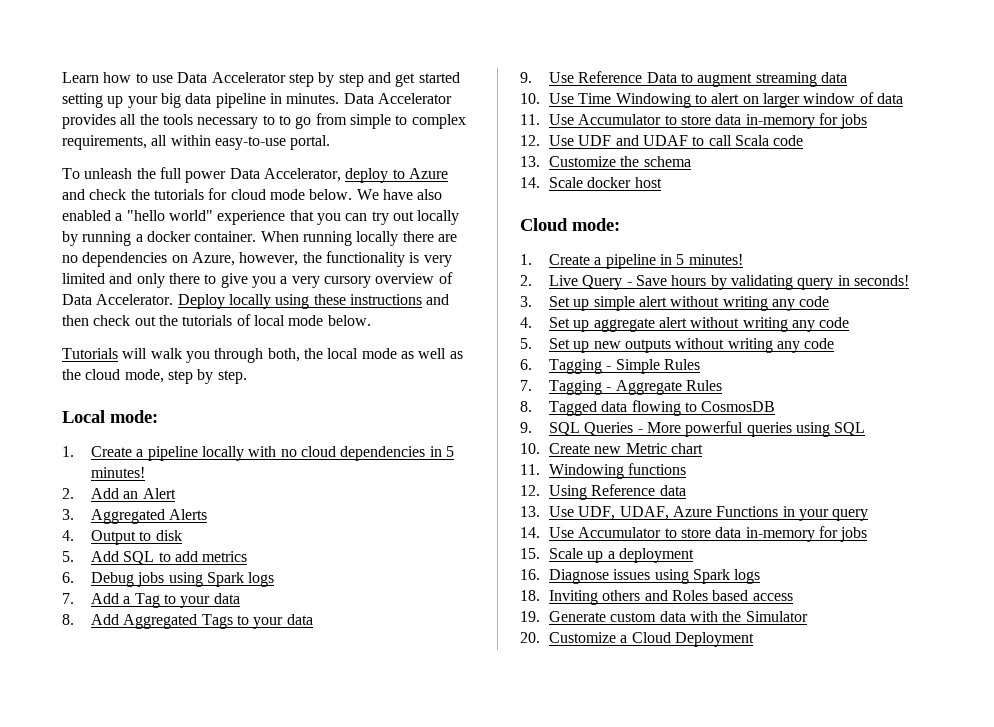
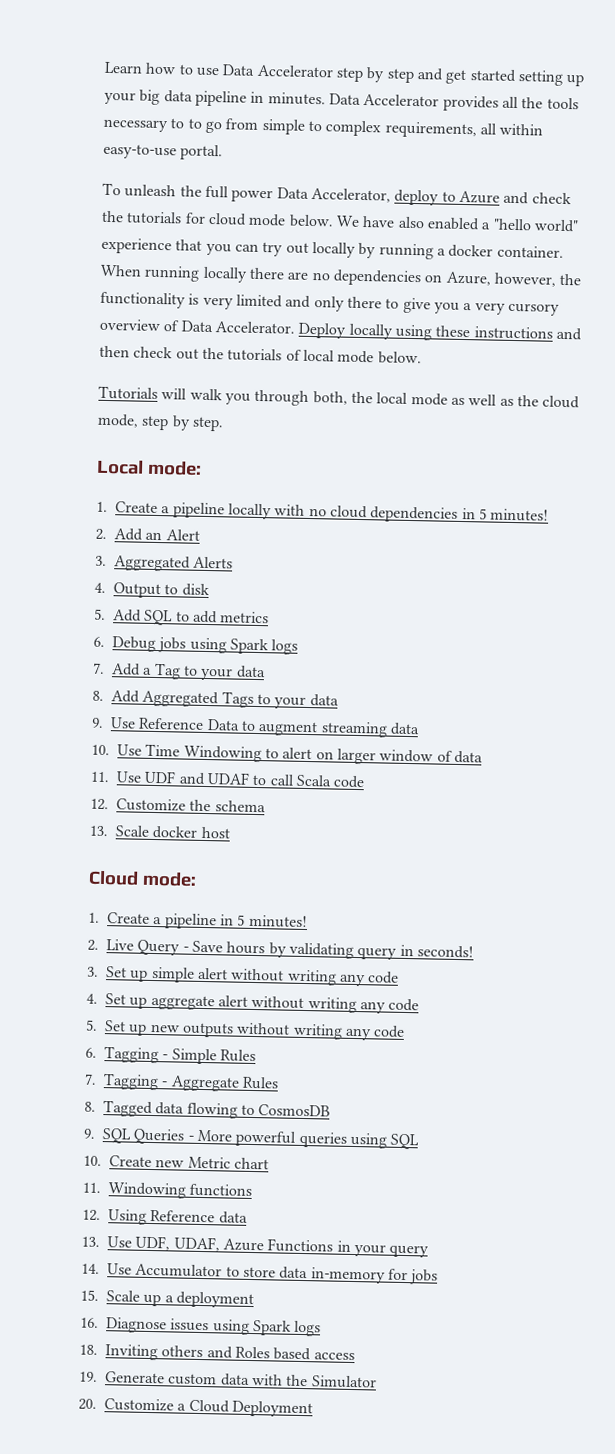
[578,113,868,129] [520,135,574,146] Accumulator to store data in-memory for jobs // 12. Use -> (142, 777) none
[520,156,540,167] 13. -> [90,798,109,811] 12.
[520,177,540,188] 14. -> [89,825,109,837] 13.

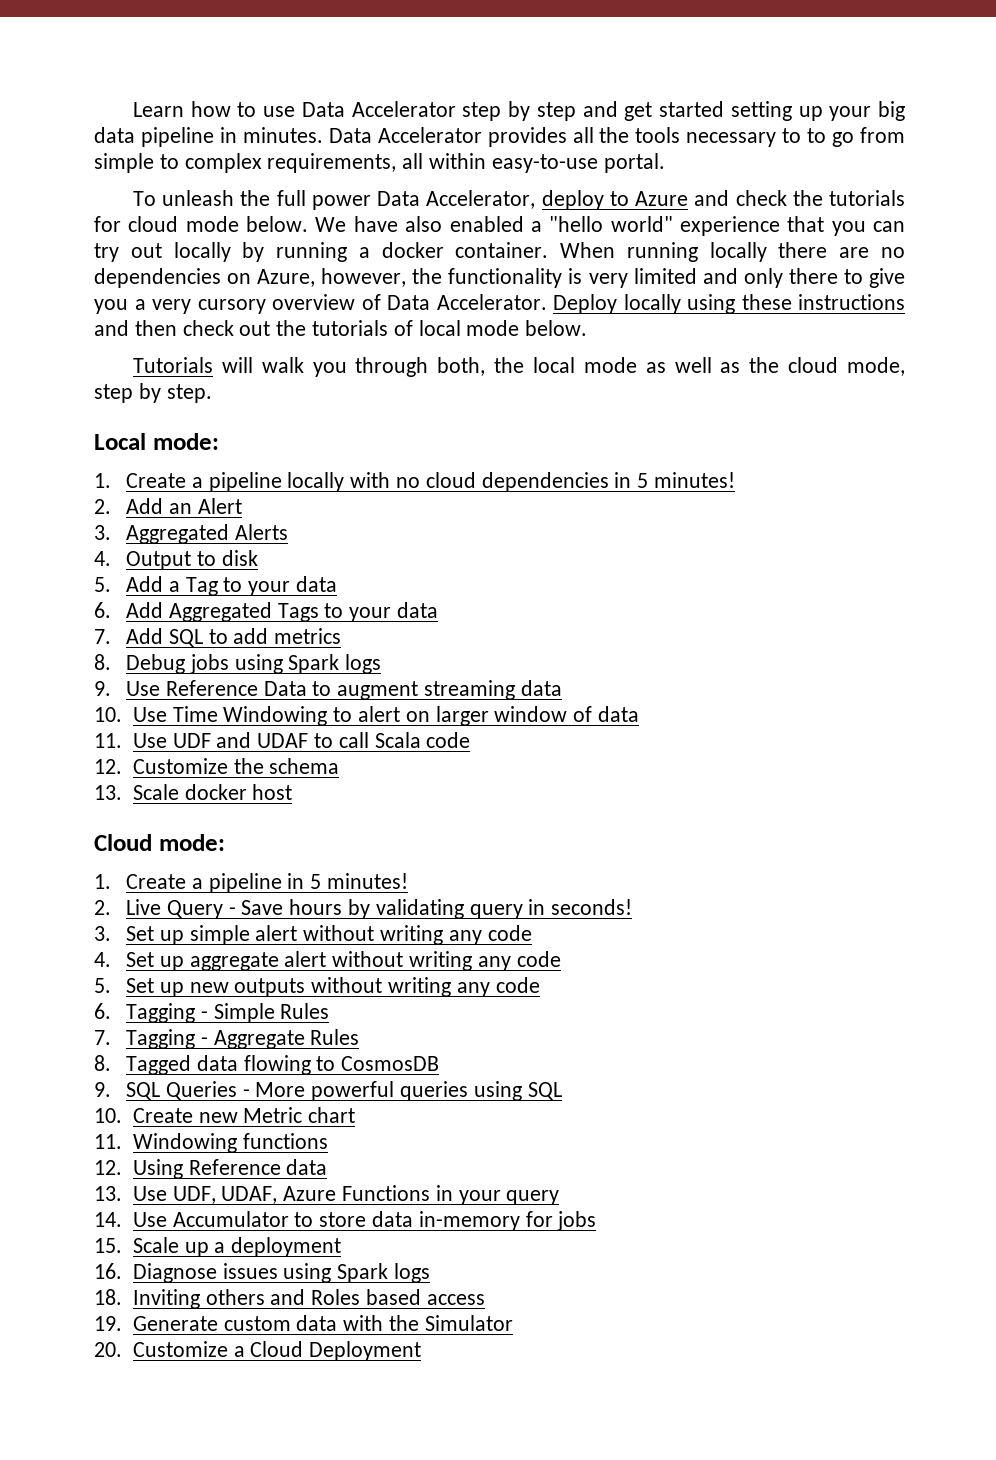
[143,609,270,626] [93,636,299,655] [93,662,141,676] SQL to add metrics // 6. Debug jobs using Spark logs // 7. Add -> (163, 584) none
[92,690,104,701] 8. -> [94,602,111,618] 6.
(339, 700) none -> [94,628,342,647] [94,654,382,674] // 7. Add SQL to add metrics // 8. Debug jobs using Spark logs

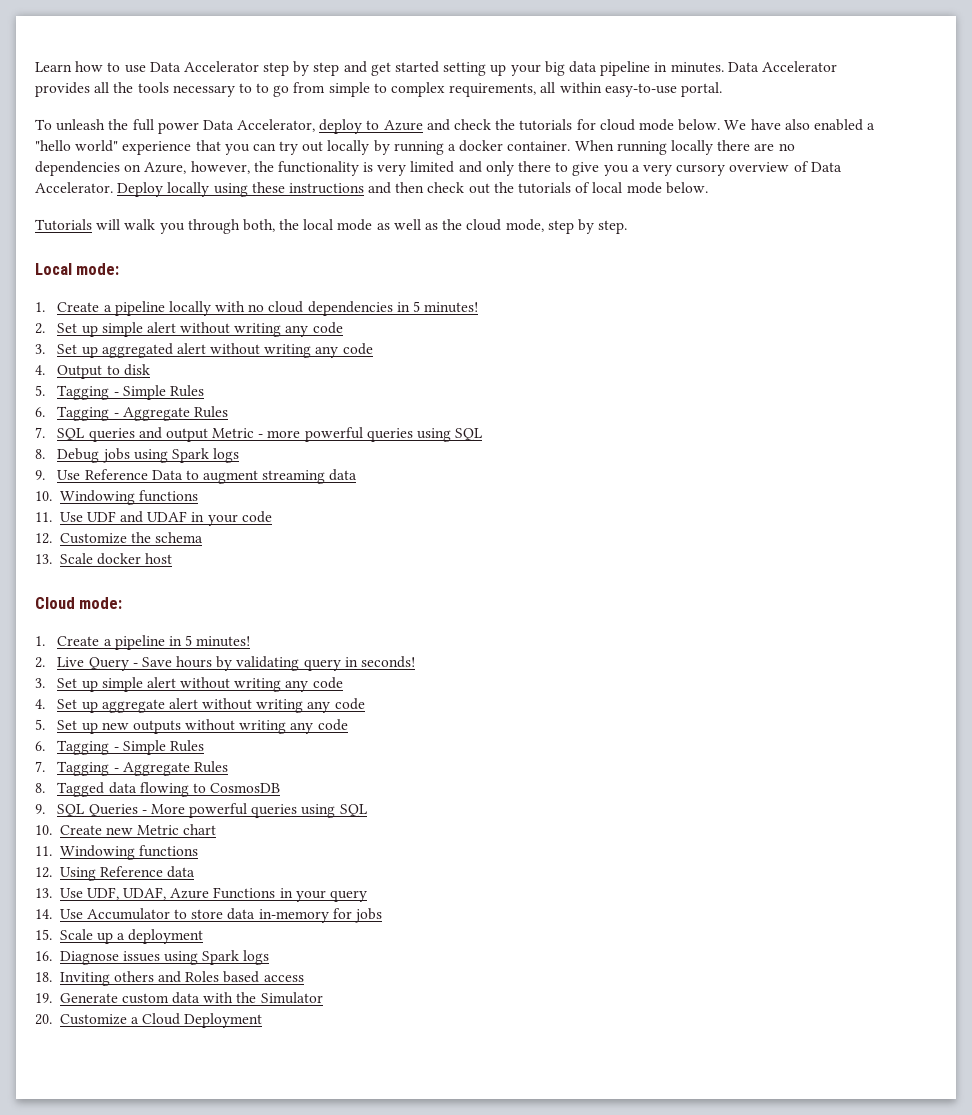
[125,498,242,514] [94,524,288,544] Add an Alert // 3. Aggregated Alerts -> [57,322,343,337] [35,343,373,358] Set up simple alert without writing any code // 3. Set up aggregated alert without writing any code
[125,576,337,596] [94,602,438,622] [94,628,342,647] Add a Tag to your data // 6. Add Aggregated Tags to your data // 7. Add SQL to add metrics -> [57,385,204,400] [35,406,228,421] [35,427,483,442] Tagging - Simple Rules // 6. Tagging - Aggregate Rules // 7. SQL queries and output Metric - more powerful queries using SQL
[132,706,639,726] Use Time Windowing to alert on larger window of data -> [59,490,198,505] Windowing functions
[313,732,421,748] to call Scala -> [191,512,238,526] in your

